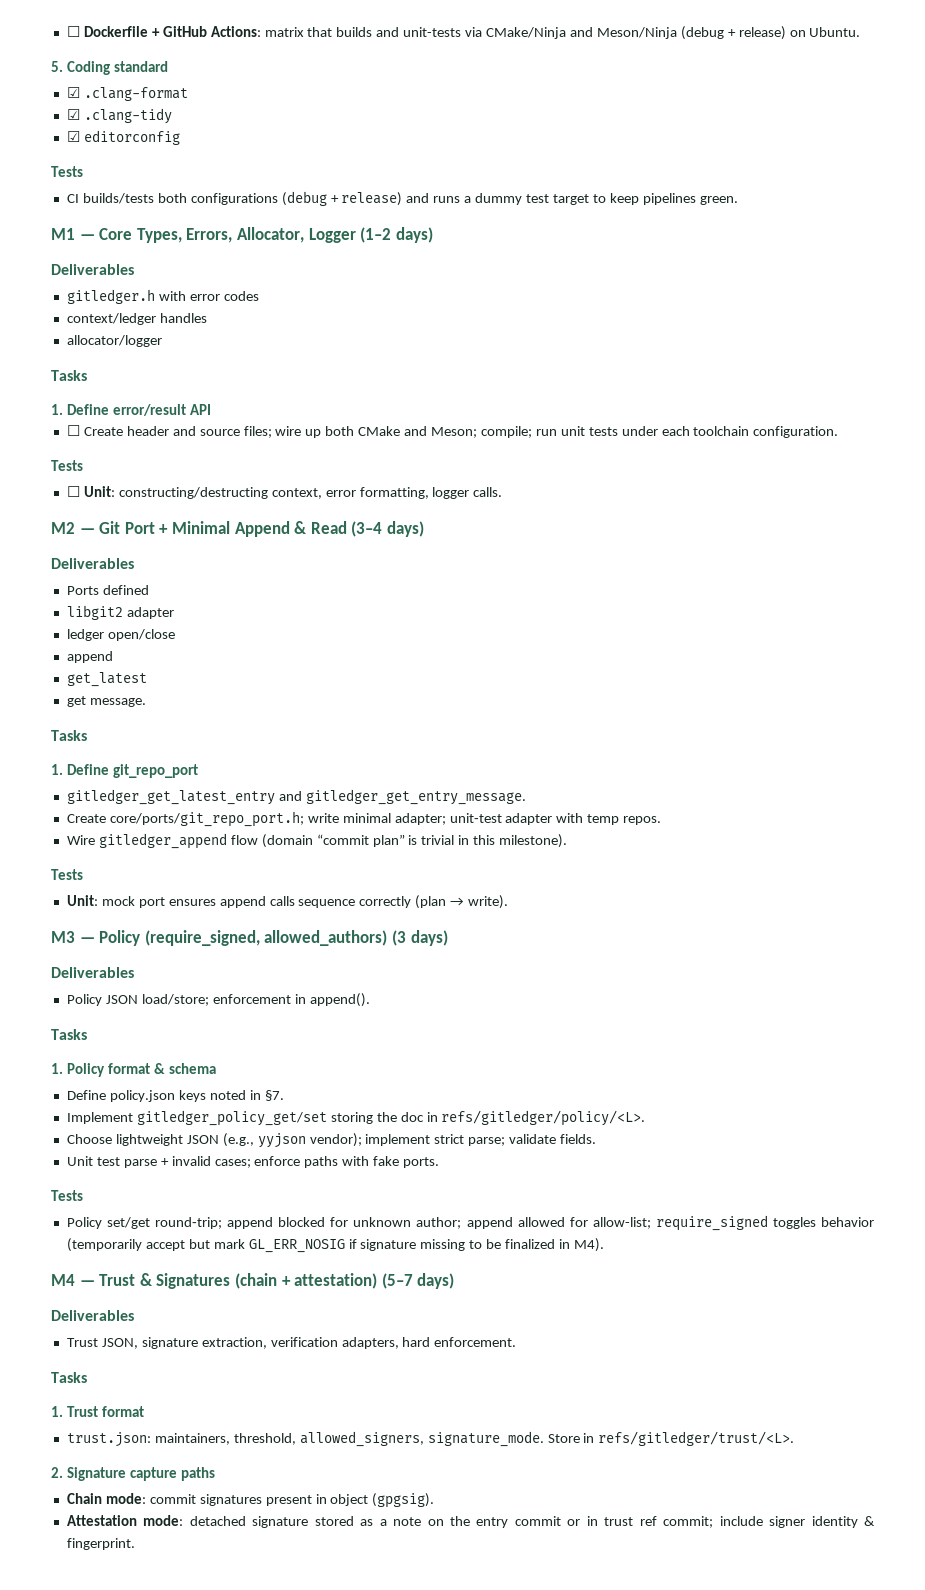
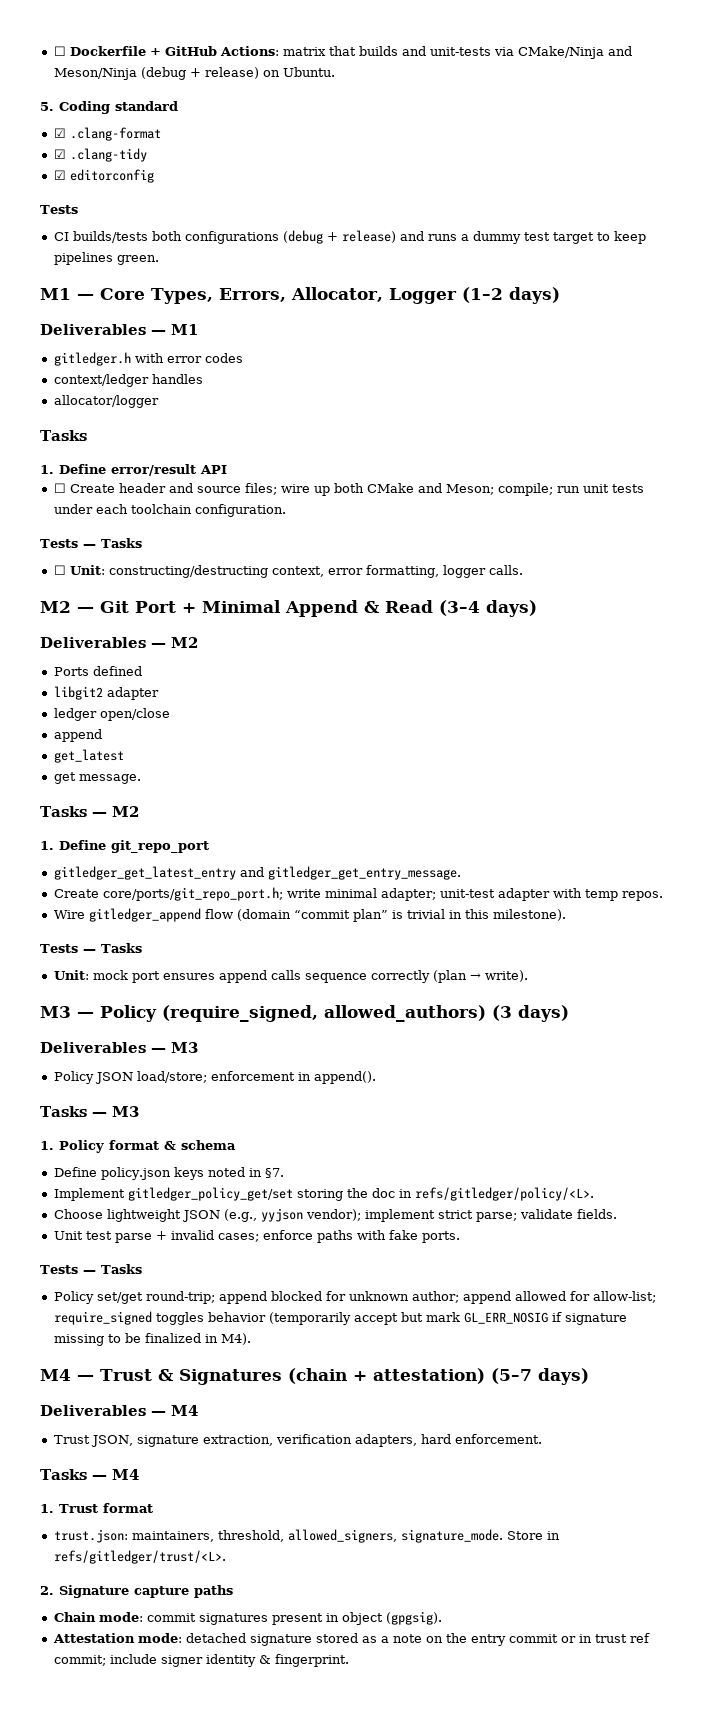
(134, 269) none -> [151,324,198,335] — M1
(83, 465) none -> [82,538,142,548] — Tasks
(134, 563) none -> [151,637,198,648] — M2
(87, 735) none -> [91,806,139,817] — M2
(83, 874) none -> [82,943,142,953] — Tasks
(134, 972) none -> [151,1042,198,1053] — M3
(87, 1034) none -> [91,1106,139,1117] — M3
(83, 1195) none -> [82,1264,142,1274] — Tasks
(134, 1315) none -> [151,1405,198,1416] — M4
(87, 1377) none -> [91,1469,139,1480] — M4

